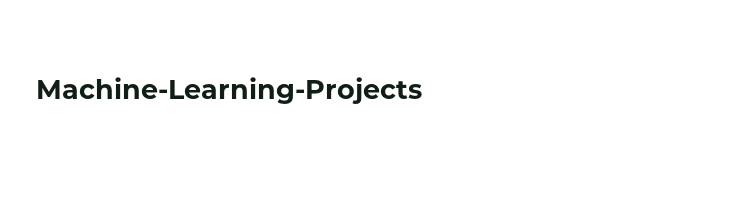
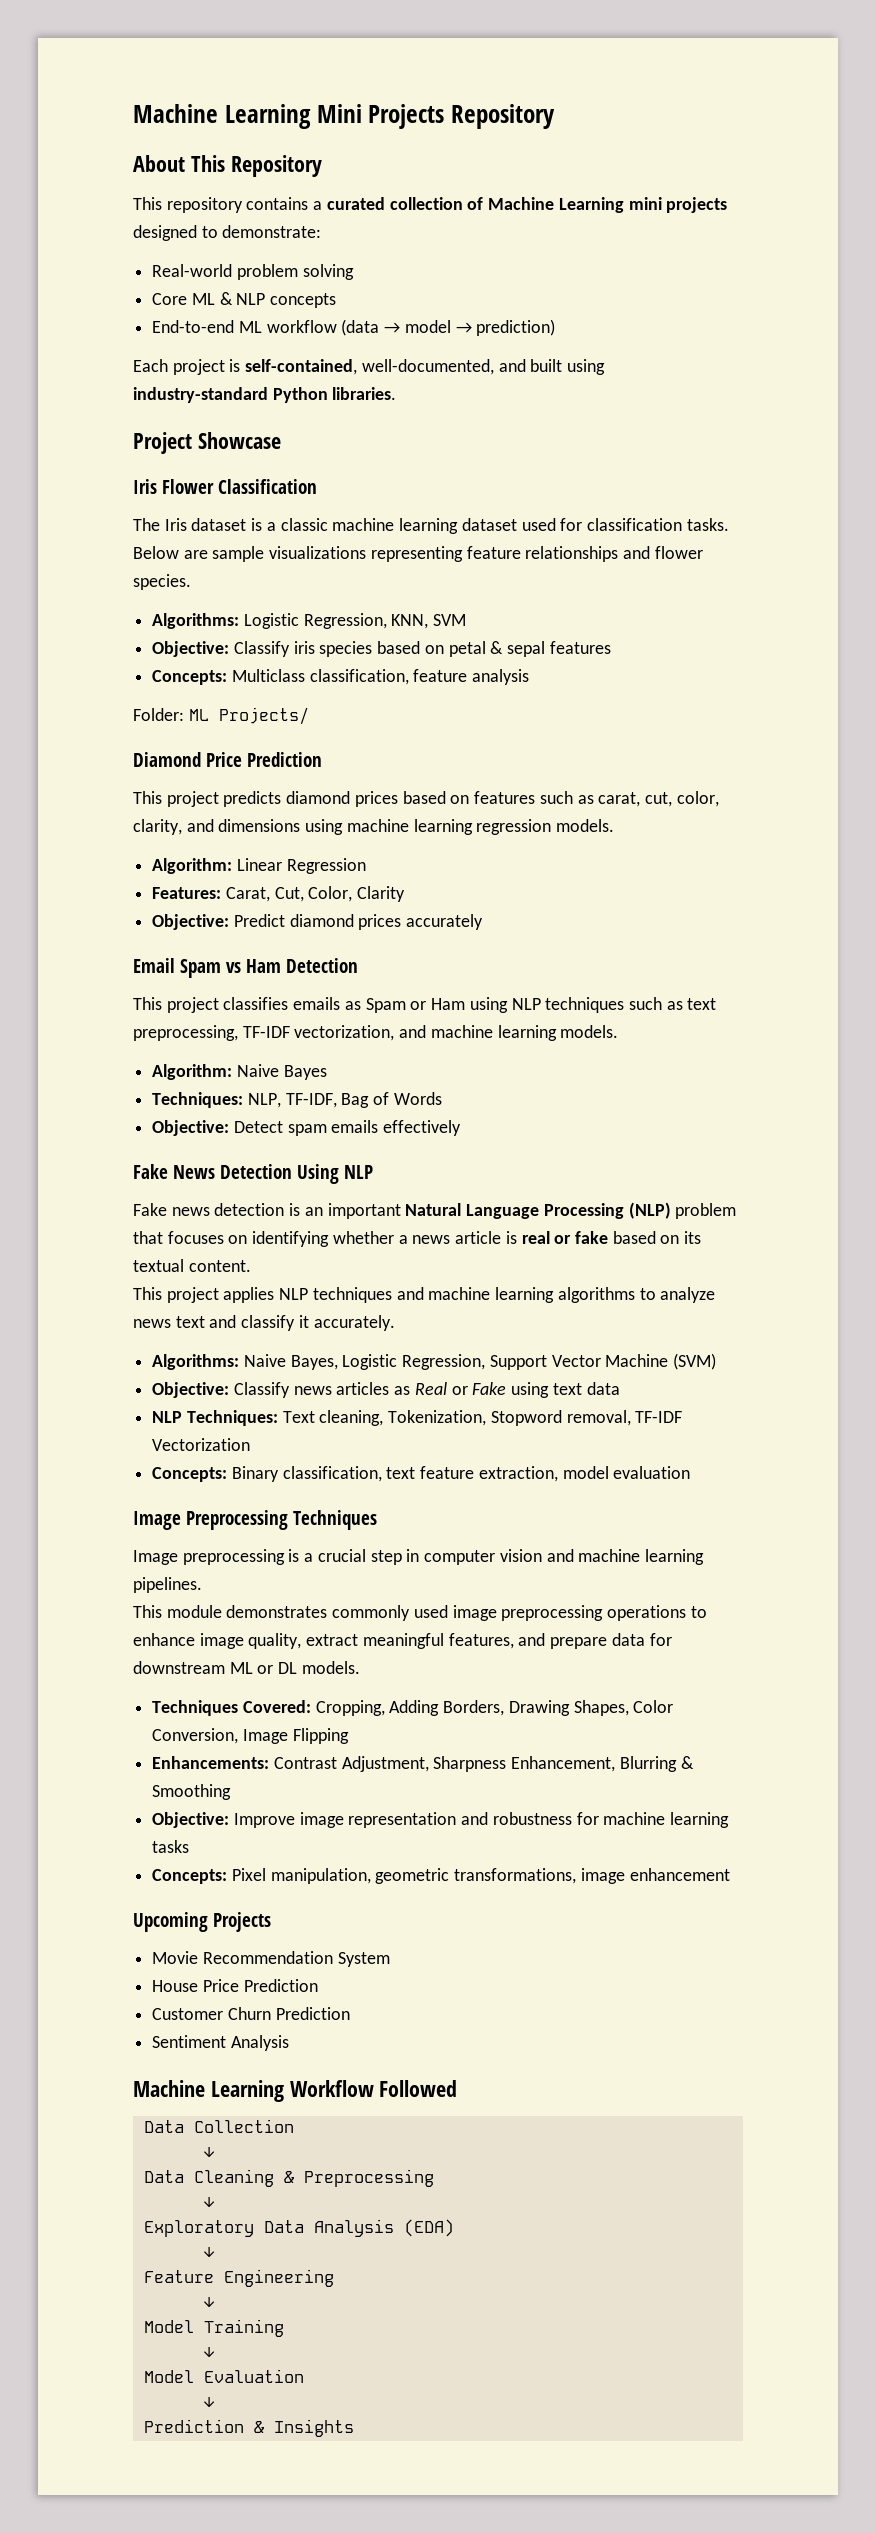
[36,77,422,104] Machine-Learning-Projects -> [133,104,555,129] [133,155,322,177] [133,197,728,213] [133,225,322,241] [152,264,354,280] [152,292,337,308] [152,319,556,336] [133,359,606,375] [133,387,397,403] [133,432,281,454] [133,479,317,494] [133,518,729,534] [133,546,703,562] [133,574,191,590] [152,613,467,629] [152,641,611,657] [152,669,530,685] [133,707,309,725] [133,752,322,767] [133,791,719,807] [133,819,615,835] [152,858,366,874] [152,886,406,902] [152,914,484,930] [133,958,358,978] [133,997,717,1013] [133,1025,619,1041] [152,1064,327,1080] [152,1092,442,1108] [152,1120,462,1136] [133,1164,373,1184] [133,1202,737,1219] [133,1231,702,1247] [133,1259,251,1272] [133,1287,716,1303] [133,1315,395,1331] [152,1353,717,1370] [152,1382,620,1398] [152,1410,683,1426] [152,1438,251,1451] [152,1466,691,1482] [133,1510,377,1530] [133,1549,704,1565] [133,1577,202,1593] [133,1605,707,1621] [133,1633,672,1649] [133,1661,360,1674] [152,1700,674,1716] [152,1728,349,1744] [152,1756,694,1772] [152,1784,232,1800] [152,1812,730,1828] [152,1840,190,1853] [152,1868,730,1884] [133,1912,271,1932] [152,1951,390,1967] [152,1979,318,1992] [152,2007,350,2020] [152,2035,289,2051] [133,2080,458,2102] [143,2119,294,2133] [202,2147,215,2158] [143,2169,434,2187] [202,2197,215,2208] [143,2219,454,2237] [202,2247,215,2258] [143,2269,334,2287] [202,2297,215,2308] [143,2319,284,2337] [202,2347,215,2358] [143,2369,304,2383] [202,2397,215,2408] [143,2419,354,2437] Machine Learning Mini Projects Repository // About This Repository // This repository contains a curated collection of Machine Learning mini projects designed to demonstrate: // Real-world problem solving // Core ML & NLP concepts // End-to-end ML workflow (data → model → prediction) // Each project is self-contained, well-documented, and built using industry-standard Python libraries. // Project Showcase // Iris Flower Classification // The Iris dataset is a classic machine learning dataset used for classification tasks. Below are sample visualizations representing feature relationships and flower species. // Algorithms: Logistic Regression, KNN, SVM // Objective: Classify iris species based on petal & sepal features // Concepts: Multiclass classification, feature analysis // Folder: ML Projects/ // Diamond Price Prediction // This project predicts diamond prices based on features such as carat, cut, color, clarity, and dimensions using machine learning regression models. // Algorithm: Linear Regression // Features: Carat, Cut, Color, Clarity // Objective: Predict diamond prices accurately // Email Spam vs Ham Detection // This project classifies emails as Spam or Ham using NLP techniques such as text preprocessing, TF-IDF vectorization, and machine learning models. // Algorithm: Naive Bayes // Techniques: NLP, TF-IDF, Bag of Words // Objective: Detect spam emails effectively // Fake News Detection Using NLP // Fake news detection is an important Natural Language Processing (NLP) problem that focuses on identifying whether a news article is real or fake based on its textual content. // This project applies NLP techniques and machine learning algorithms to analyze news text and classify it accurately. // Algorithms: Naive Bayes, Logistic Regression, Support Vector Machine (SVM) // Objective: Classify news articles as Real or Fake using text data // NLP Techniques: Text cleaning, Tokenization, Stopword removal, TF-IDF Vectorization // Concepts: Binary classification, text feature extraction, model evaluation // Image Preprocessing Techniques // Image preprocessing is a crucial step in computer vision and machine learning pipelines. // This module demonstrates commonly used image preprocessing operations to enhance image quality, extract meaningful features, and prepare data for downstream ML or DL models. // Techniques Covered: Cropping, Adding Borders, Drawing Shapes, Color Conversion, Image Flipping // Enhancements: Contrast Adjustment, Sharpness Enhancement, Blurring & Smoothing // Objective: Improve image representation and robustness for machine learning tasks // Concepts: Pixel manipulation, geometric transformations, image enhancement // Upcoming Projects // Movie Recommendation System // House Price Prediction // Customer Churn Prediction // Sentiment Analysis // Machine Learning Workflow Followed // Data Collection // ↓ // Data Cleaning & Preprocessing // ↓ // Exploratory Data Analysis (EDA) // ↓ // Feature Engineering // ↓ // Model Training // ↓ // Model Evaluation // ↓ // Prediction & Insights

